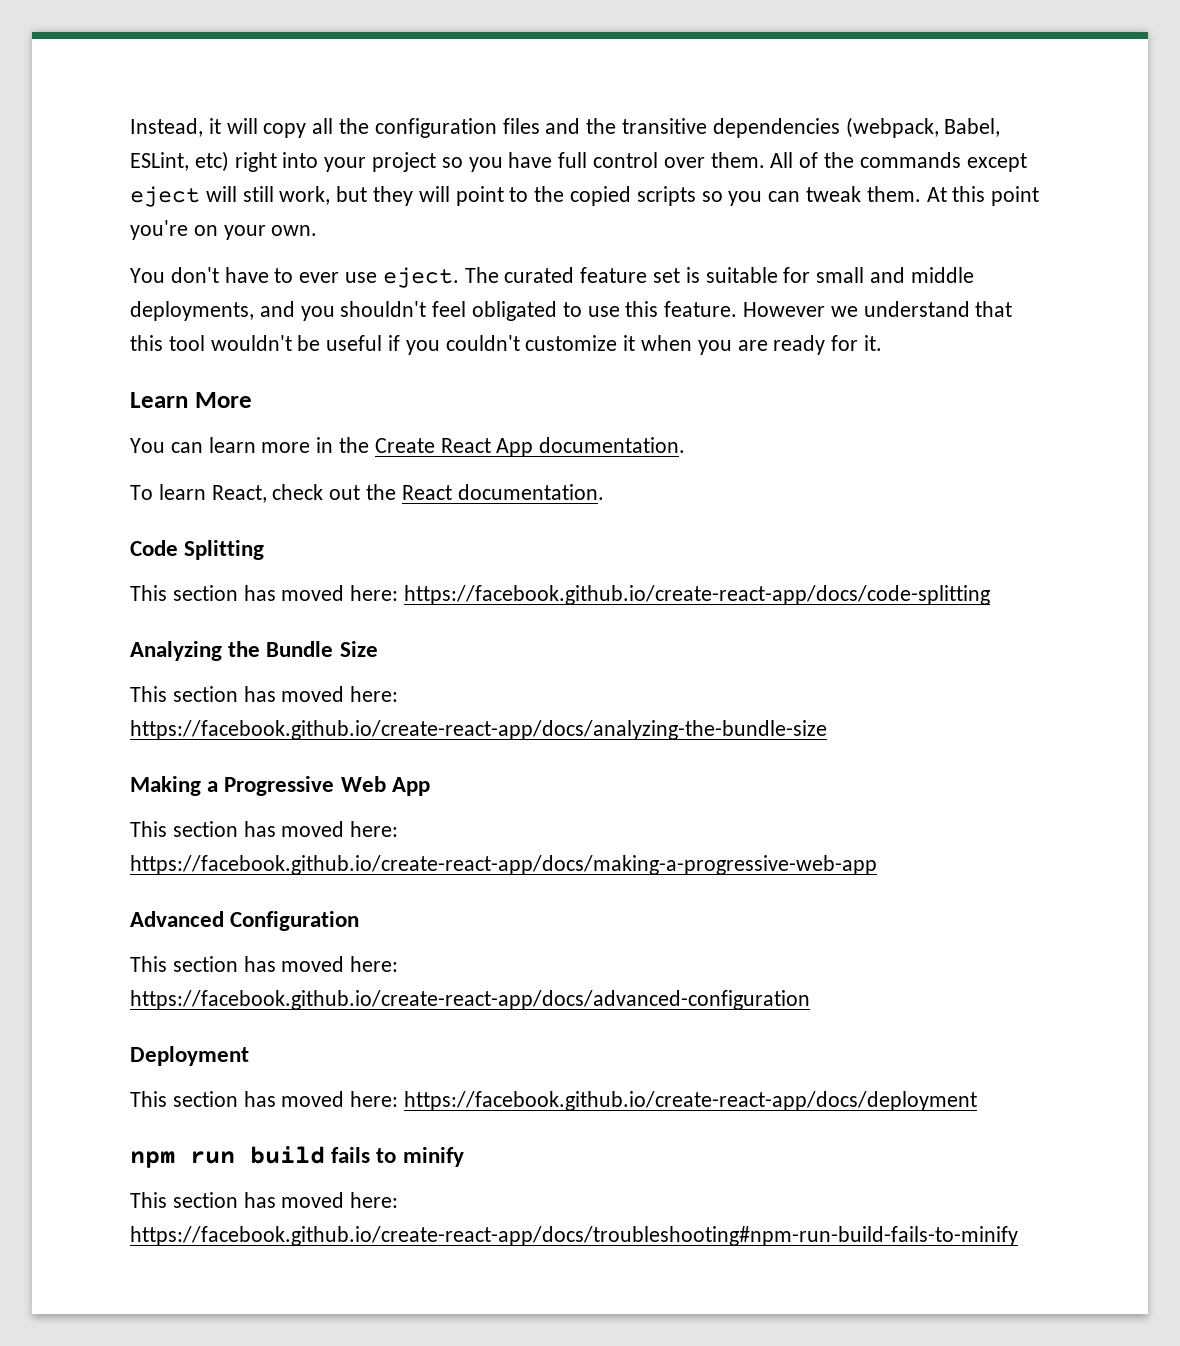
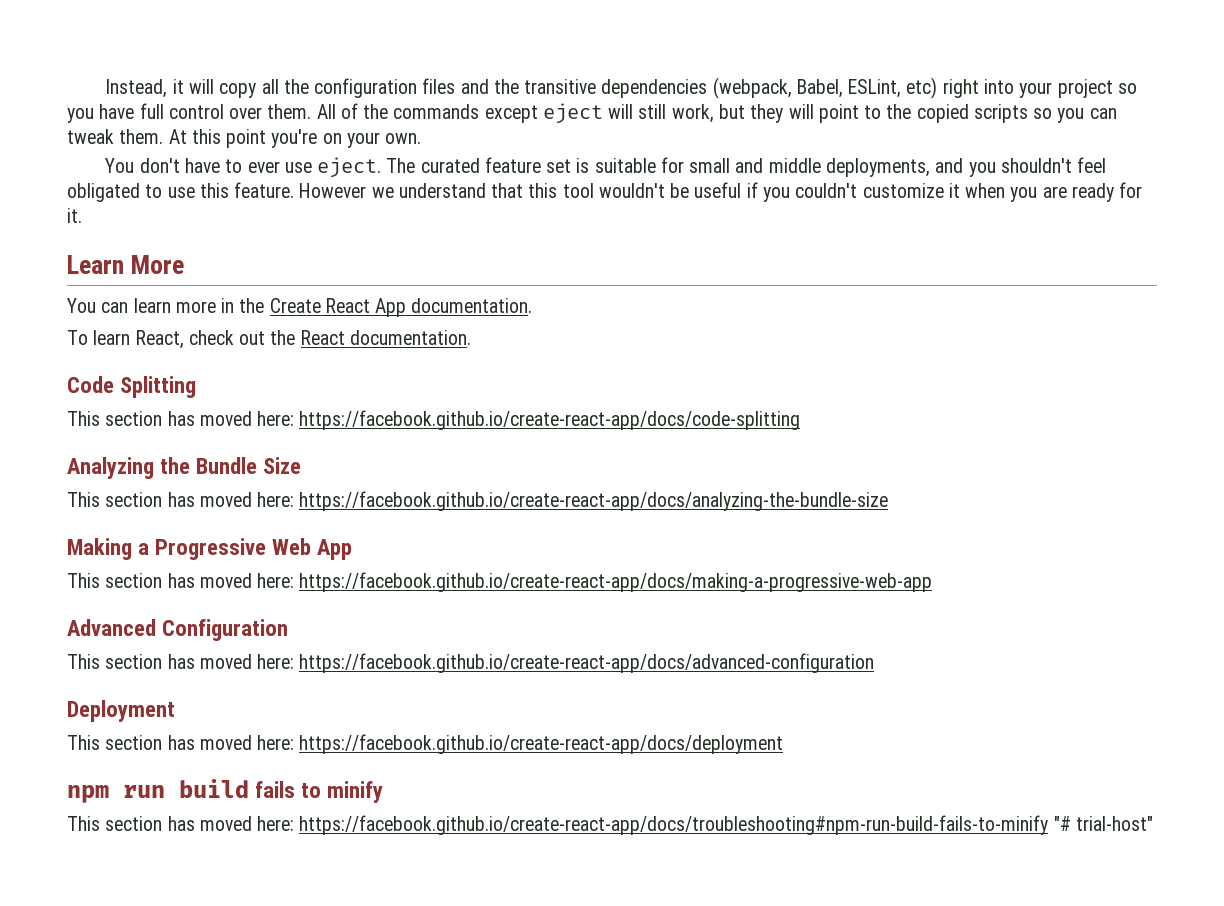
(1018, 1236) none -> [1053,816,1153,831] "# trial-host"

